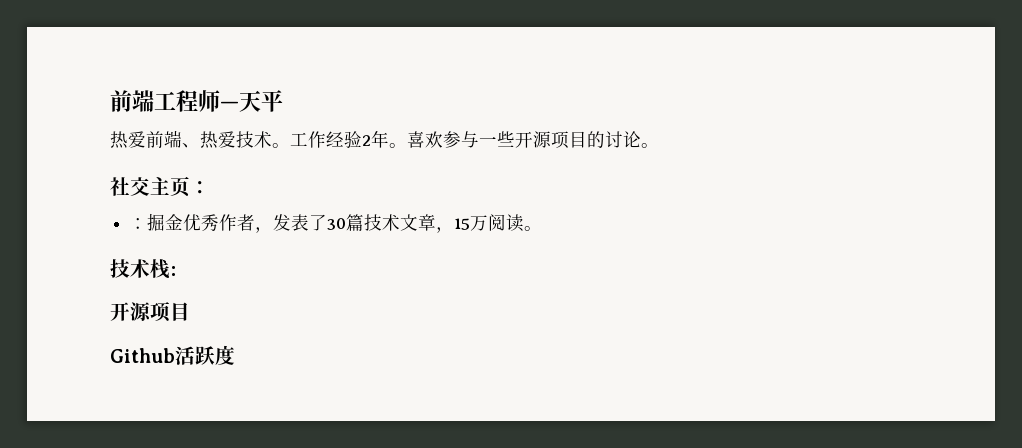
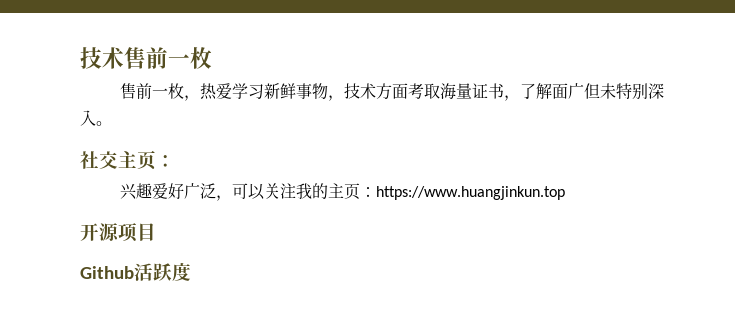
[110,90,283,112] [110,130,659,149] [110,176,210,197] [129,213,543,233] [110,259,176,279] 前端工程师—天平 // 热爱前端、热爱技术。工作经验2年。喜欢参与一些开源项目的讨论。 // 社交主页： // ：掘金优秀作者，发表了30篇技术文章，15万阅读。 // 技术栈: -> [80,47,212,69] [120,83,665,101] [80,110,112,126] [80,150,175,170] [120,183,566,201] 技术售前一枚 // 售前一枚，热爱学习新鲜事物，技术方面考取海量证书，了解面广但未特别深入。 // 社交主页： // 兴趣爱好广泛，可以关注我的主页：https://www.huangjinkun.top

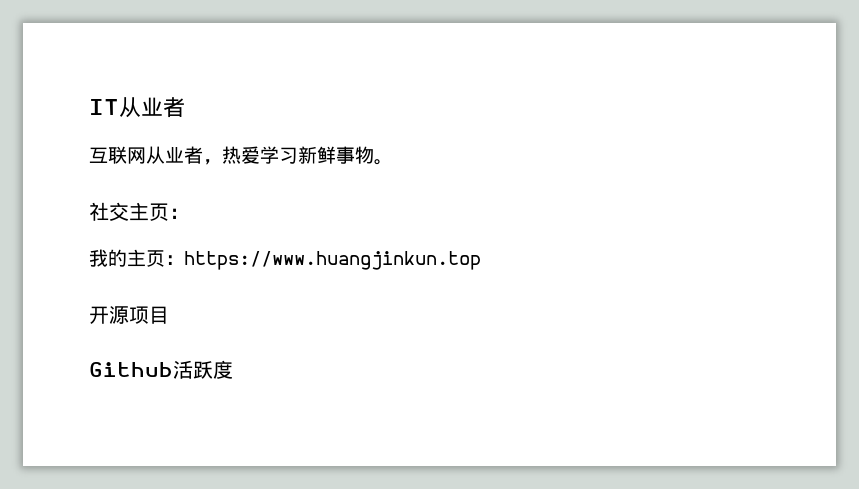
[80,47,212,69] [120,83,185,99] 技术售前一枚 // 售前一枚 -> [89,97,185,118] [89,146,203,164] IT从业者 // 互联网从业者
[328,83,665,101] [80,110,112,126] [80,150,175,170] [120,183,297,201] ，技术方面考取海量证书，了解面广但未特别深入。 // 社交主页： // 兴趣爱好广泛，可以关注 -> [374,159,393,165] [89,202,189,221] 。 // 社交主页： //

